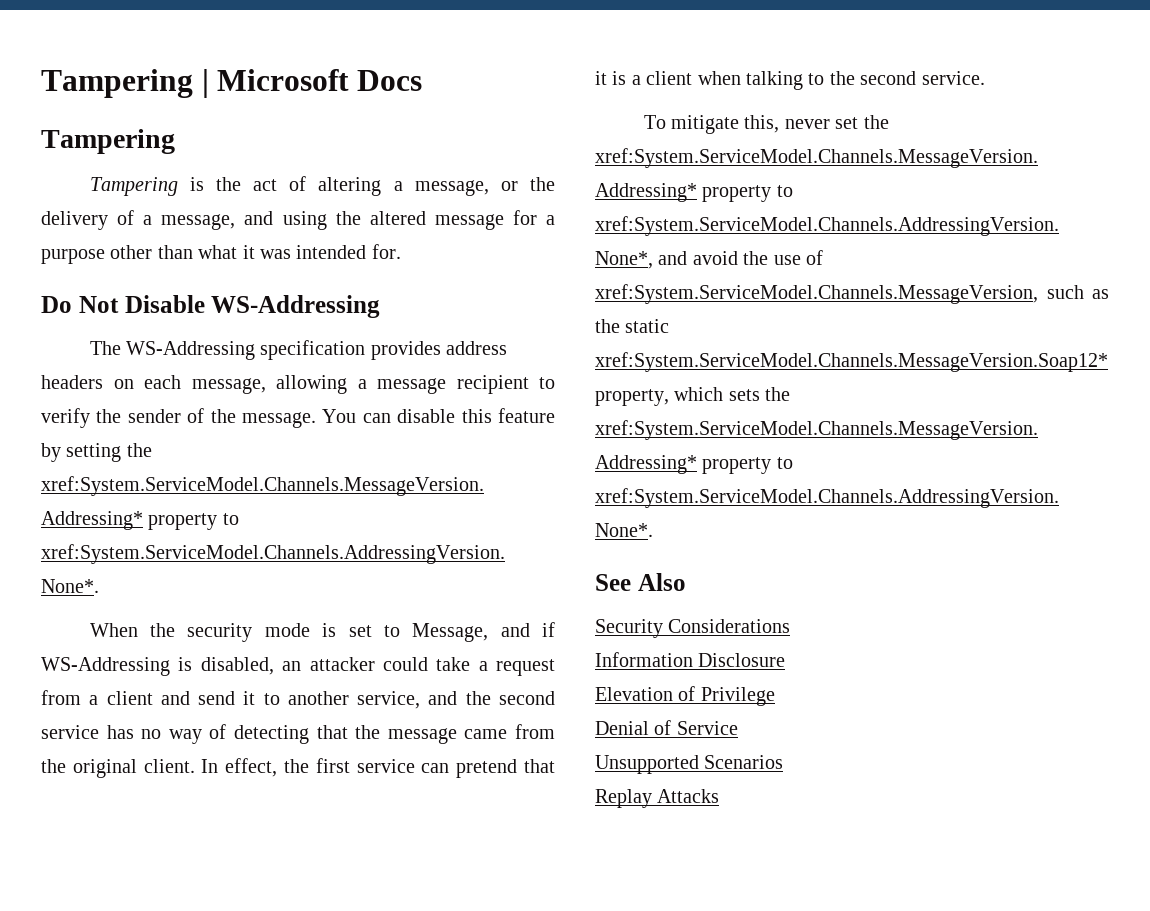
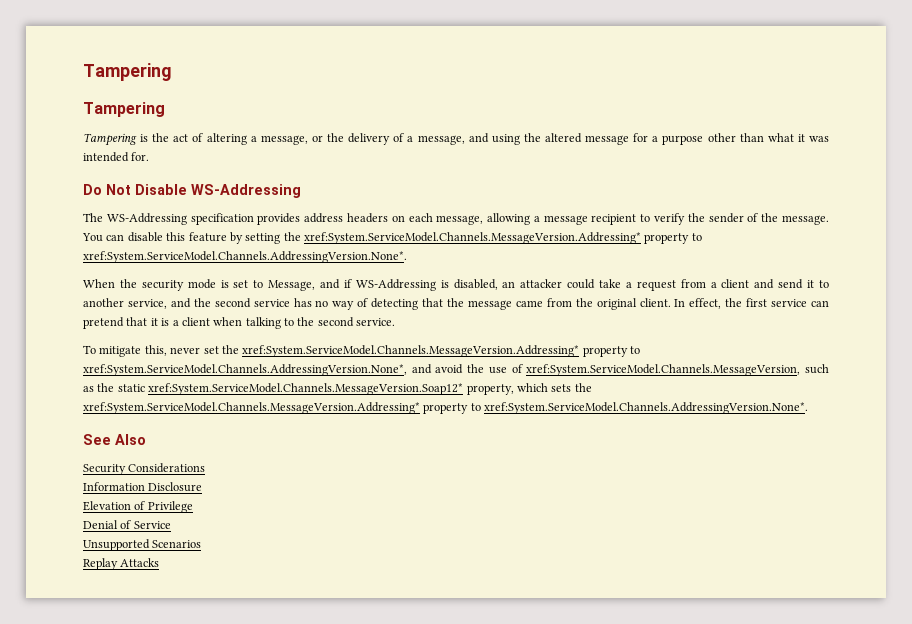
[41,69,422,98] Tampering | Microsoft Docs -> [83,63,172,81] Tampering

